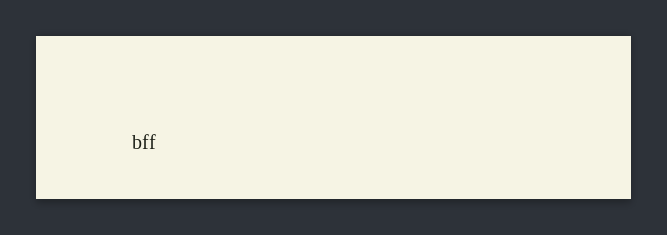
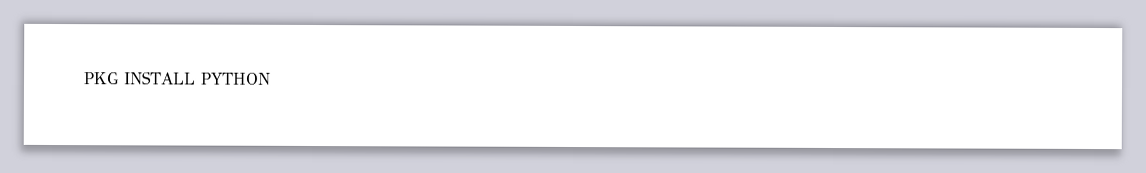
[132,134,156,149] bff -> [84,71,271,85] PKG INSTALL PYTHON

